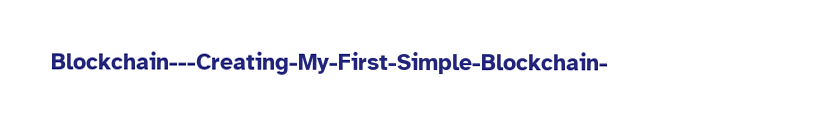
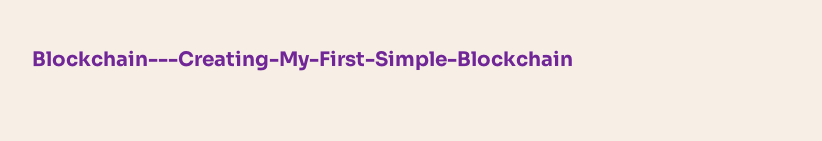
[50,51,609,76] Blockchain---Creating-My-First-Simple-Blockchain- -> [32,50,573,71] Blockchain---Creating-My-First-Simple-Blockchain

